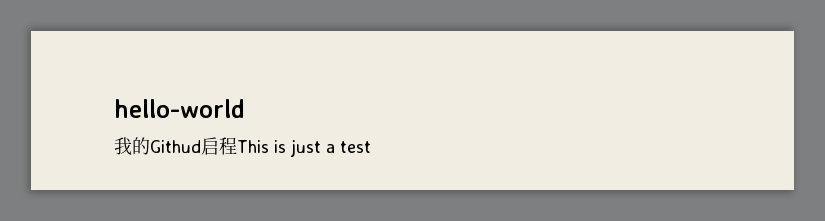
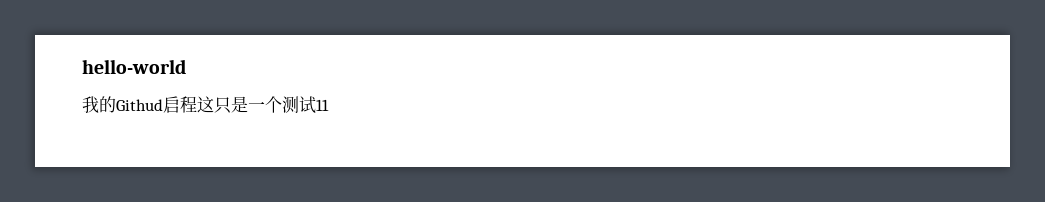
[237,139,371,157] This is just a test -> [197,96,329,114] 这只是一个测试11

